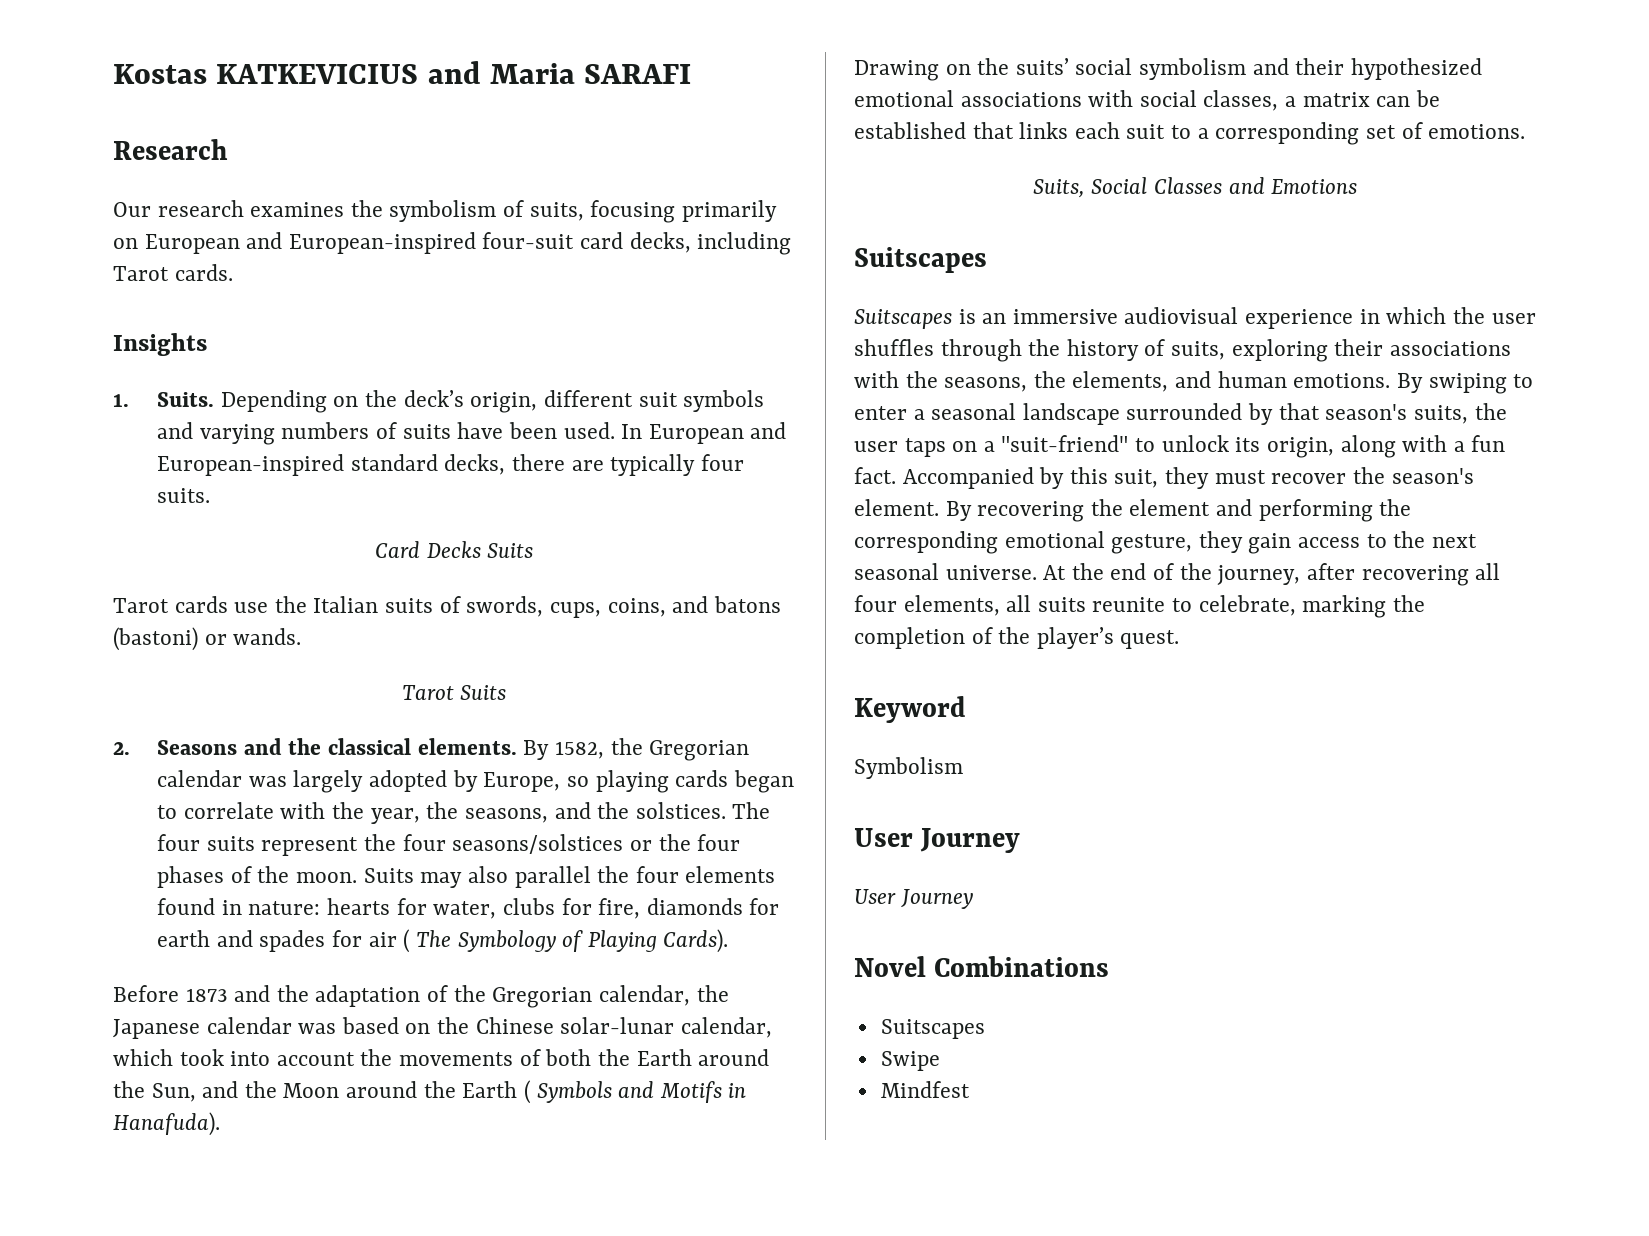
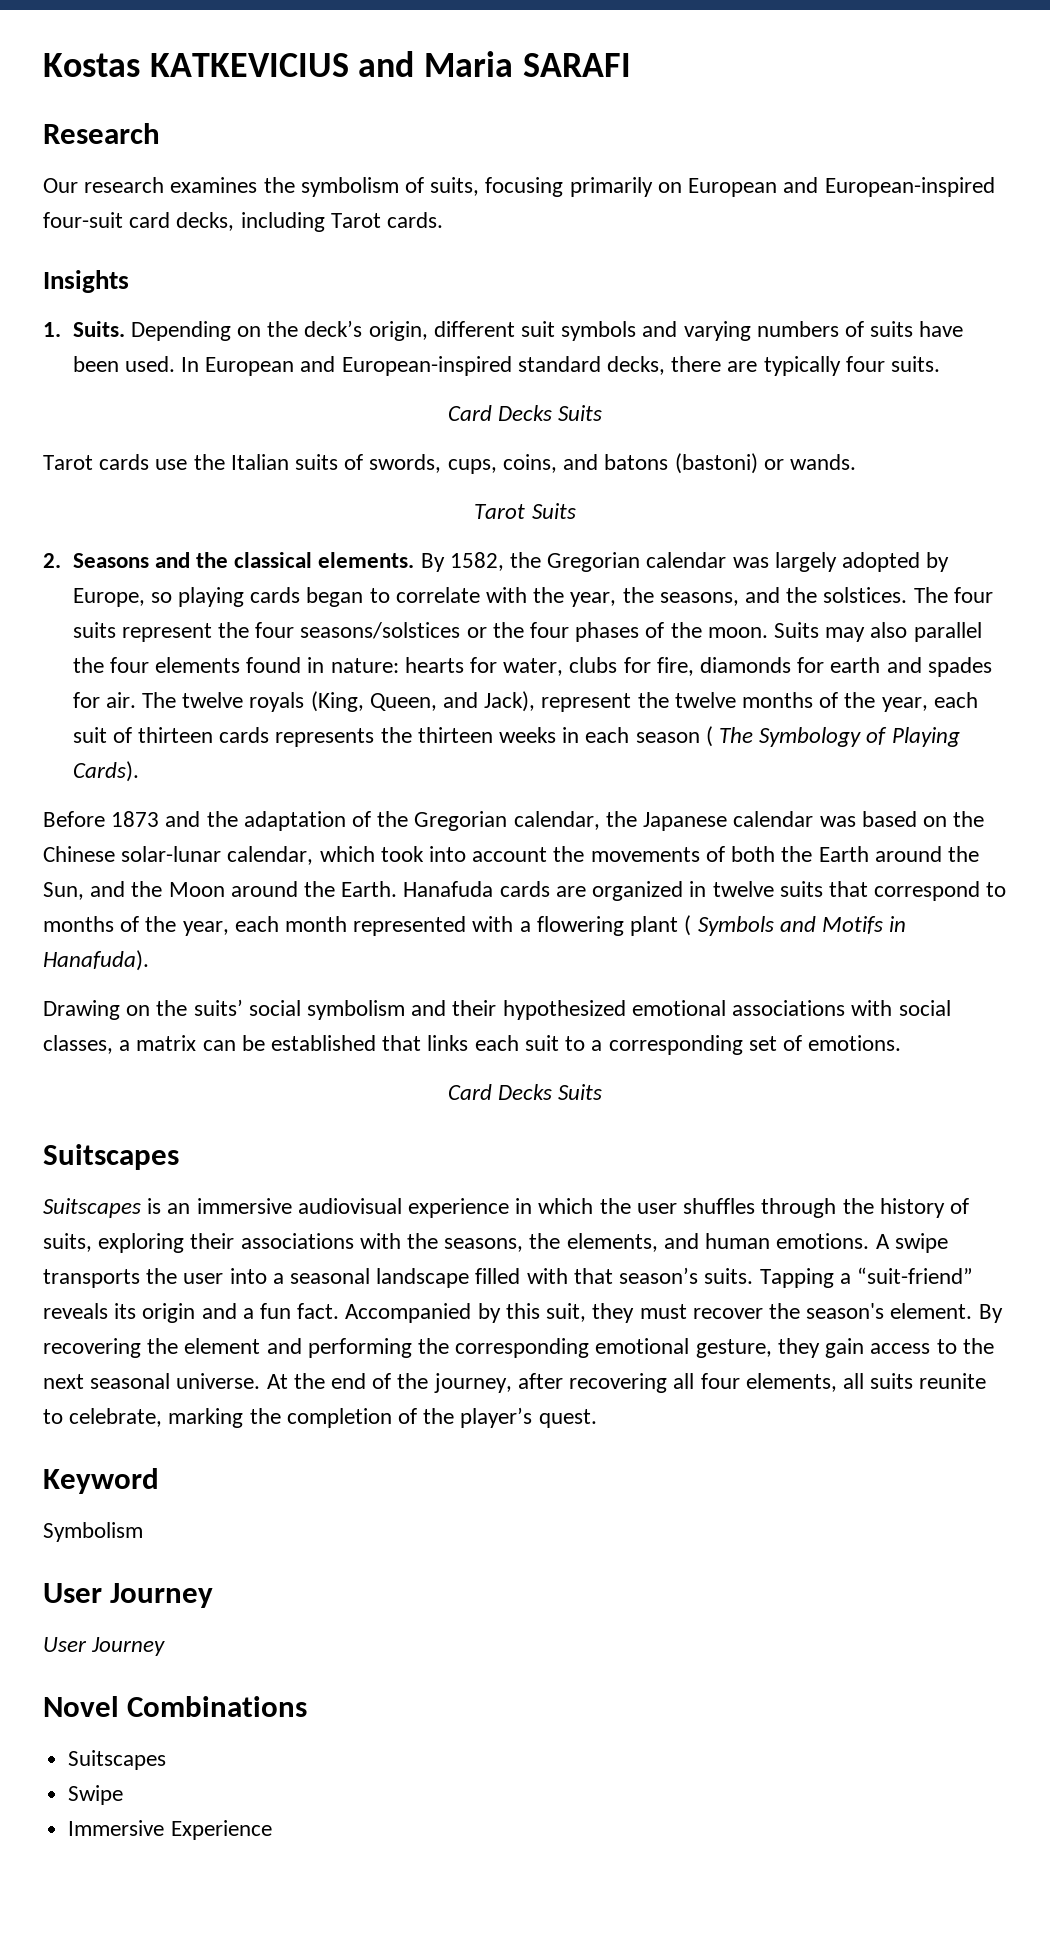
[368,932,397,947] air -> [105,691,978,712] [72,727,700,747] air. The twelve royals (King, Queen, and Jack), represent the twelve months of the year, each suit of thirteen cards represents the thirteen weeks in each season
[462,1081,518,1098] Earth -> [341,881,1007,901] [43,916,679,936] Earth. Hanafuda cards are organized in twelve suits that correspond to months of the year, each month represented with a flowering plant
[1032,177,1358,198] Suits, Social Classes and Emotions -> [447,1084,603,1100] Card Decks Suits
[1396,373,1534,394] [854,403,1507,425] [854,435,1448,458] By swiping to enter a seasonal landscape surrounded by that season's suits, the user taps on a "suit-friend" to unlock its origin, along with -> [875,1233,948,1253] [43,1267,973,1288] [43,1303,237,1323] A swipe transports the user into a seasonal landscape filled with that season’s suits. Tapping a “suit-friend” reveals its origin and
[880,1081,970,1098] Mindfest -> [68,1820,272,1840] Immersive Experience

